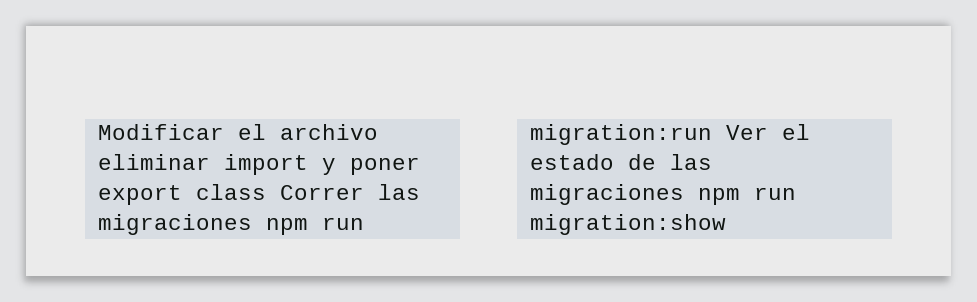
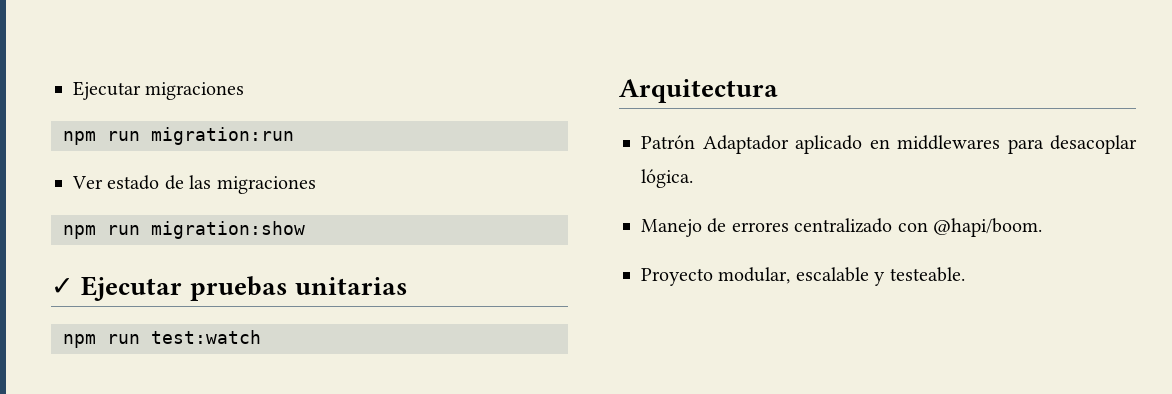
[97,124,378,140] [97,154,420,175] [97,184,420,205] [97,214,252,235] Modificar el archivo eliminar import y poner export class Correr las migraciones -> [73,81,245,100] Ejecutar migraciones //
[725,124,810,140] Ver el -> [72,176,103,189] // Ver
(684, 194) none -> (316, 185) //
(726, 224) none -> [51,276,408,301] [63,330,261,348] [619,79,778,103] [641,135,1137,154] [641,169,693,188] [641,218,1042,237] [641,267,965,286] // ✓ Ejecutar pruebas unitarias // npm run test:watch // Arquitectura // Patrón Adaptador aplicado en middlewares para desacoplar lógica. // Manejo de errores centralizado con @hapi/boom. // Proyecto modular, escalable y testeable.

